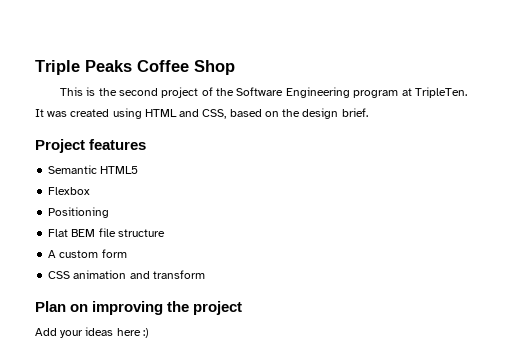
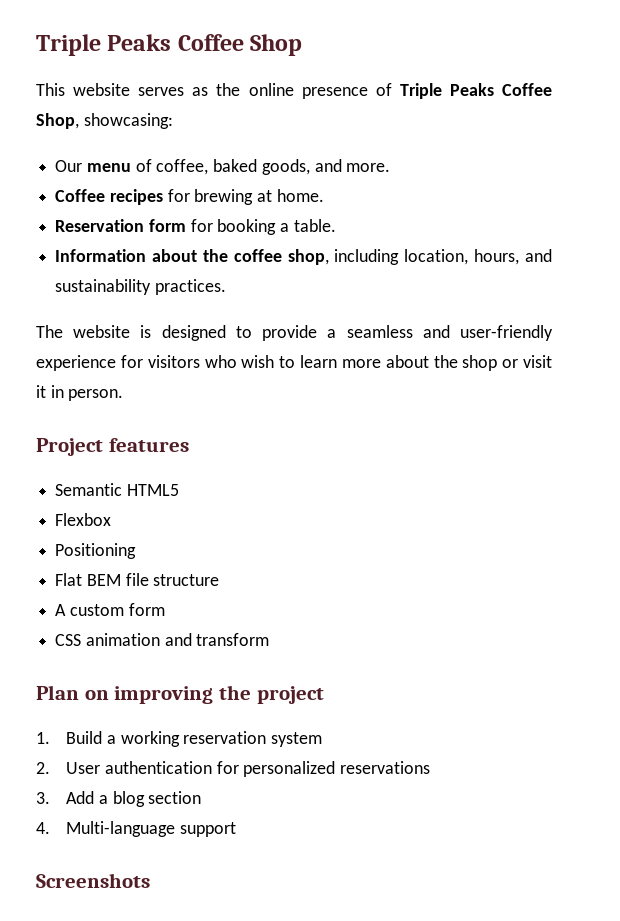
[86,87,468,98] [35,108,368,119] is the second project of the Software Engineering program at TripleTen. It was created using HTML and CSS, based on the design brief. -> [73,83,553,99] [36,113,173,129] [55,159,391,175] [55,189,324,205] [55,219,336,235] [55,249,552,265] [55,279,226,295] [36,325,553,341] [36,355,552,371] [36,385,124,401] website serves as the online presence of Triple Peaks Coffee Shop, showcasing: // Our menu of coffee, baked goods, and more. // Coffee recipes for brewing at home. // Reservation form for booking a table. // Information about the coffee shop, including location, hours, and sustainability practices. // The website is designed to provide a seamless and user-friendly experience for visitors who wish to learn more about the shop or visit it in person.
[35,327,149,338] Add your ideas here :) -> [36,731,323,747] [36,761,431,777] [36,791,202,807] [36,821,236,837] [36,873,150,888] 1. Build a working reservation system // 2. User authentication for personalized reservations // 3. Add a blog section // 4. Multi-language support // Screenshots

